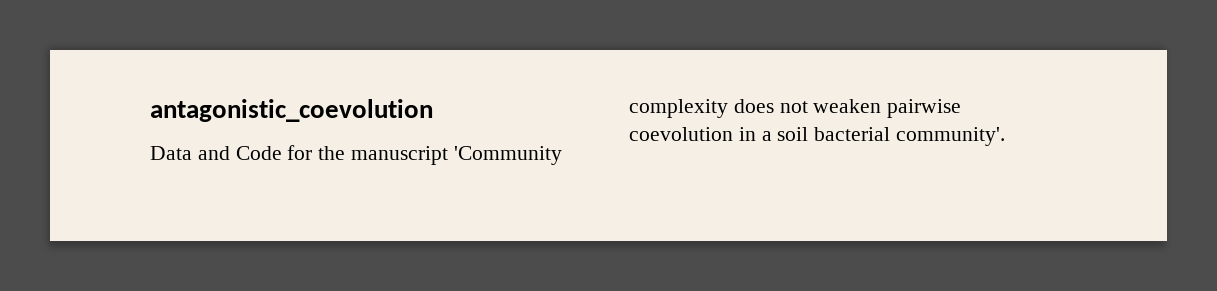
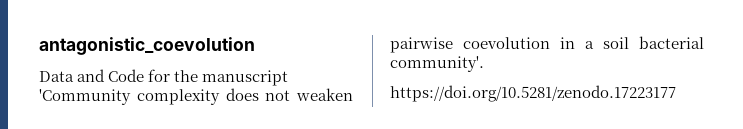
(1006, 136) none -> [390,85,676,102] // https://doi.org/10.5281/zenodo.17223177

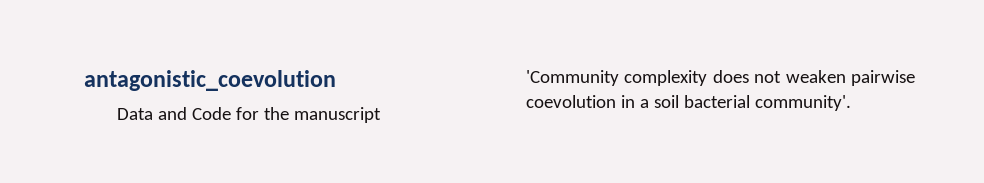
[390,85,676,102] // https://doi.org/10.5281/zenodo.17223177 -> (851, 103) none

